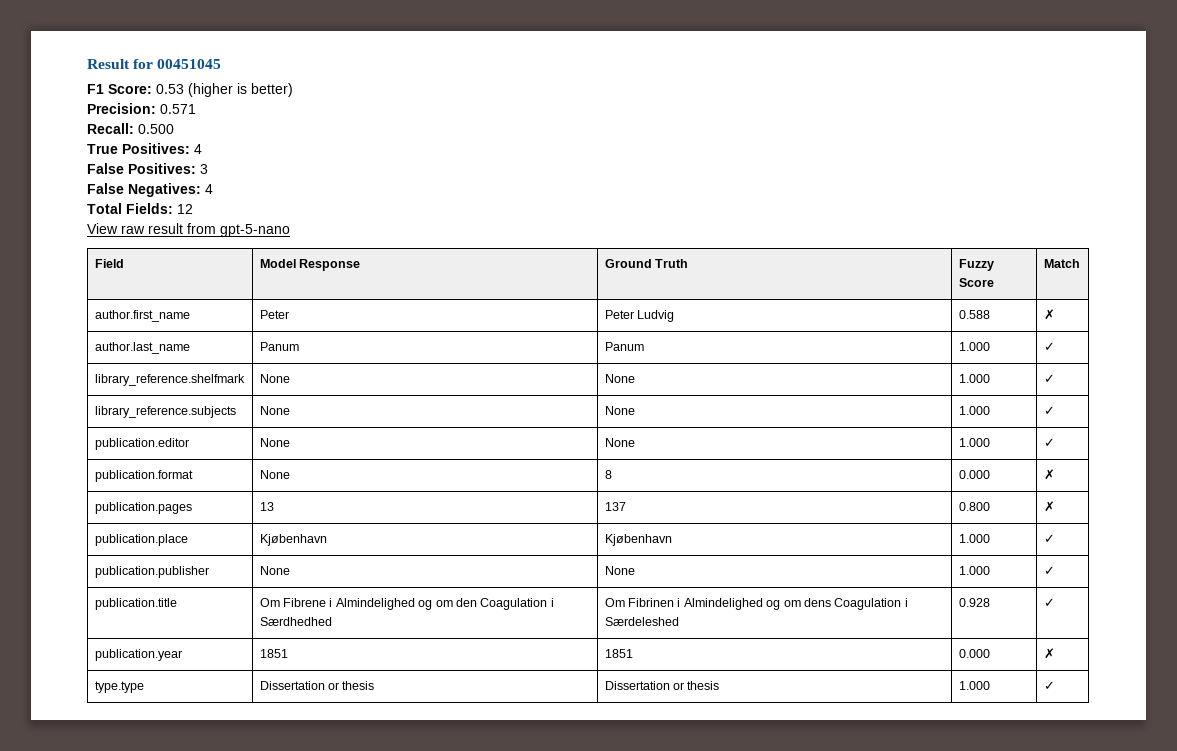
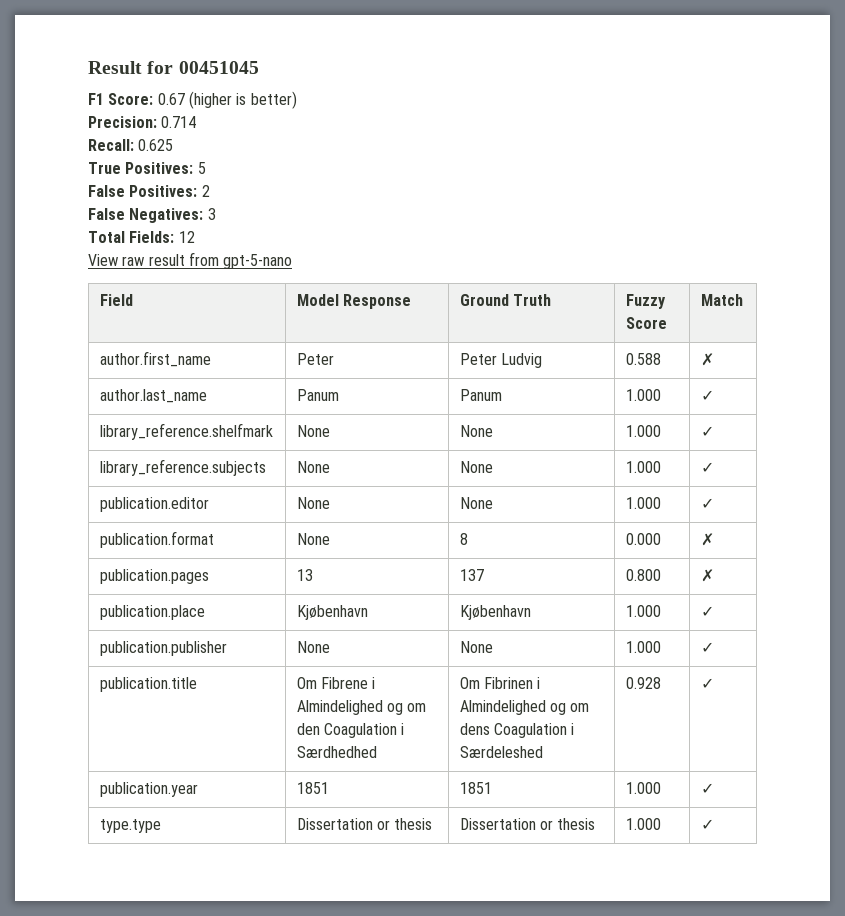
[156,84,184,94] 0.53 -> [157,93,185,105] 0.67
[160,104,196,114] 0.571 -> [161,116,197,128] 0.714
[138,124,174,134] 0.500 -> [138,139,174,151] 0.625
[194,144,202,154] 4 -> [197,162,206,174] 5
[200,164,208,174] 3 -> [201,185,210,197] 2
[205,184,213,194] 4 -> [207,208,216,220] 3
[958,649,990,658] [1043,648,1055,659] 0.000 | ✗ -> [625,782,661,794] [700,783,714,794] 1.000 | ✓

